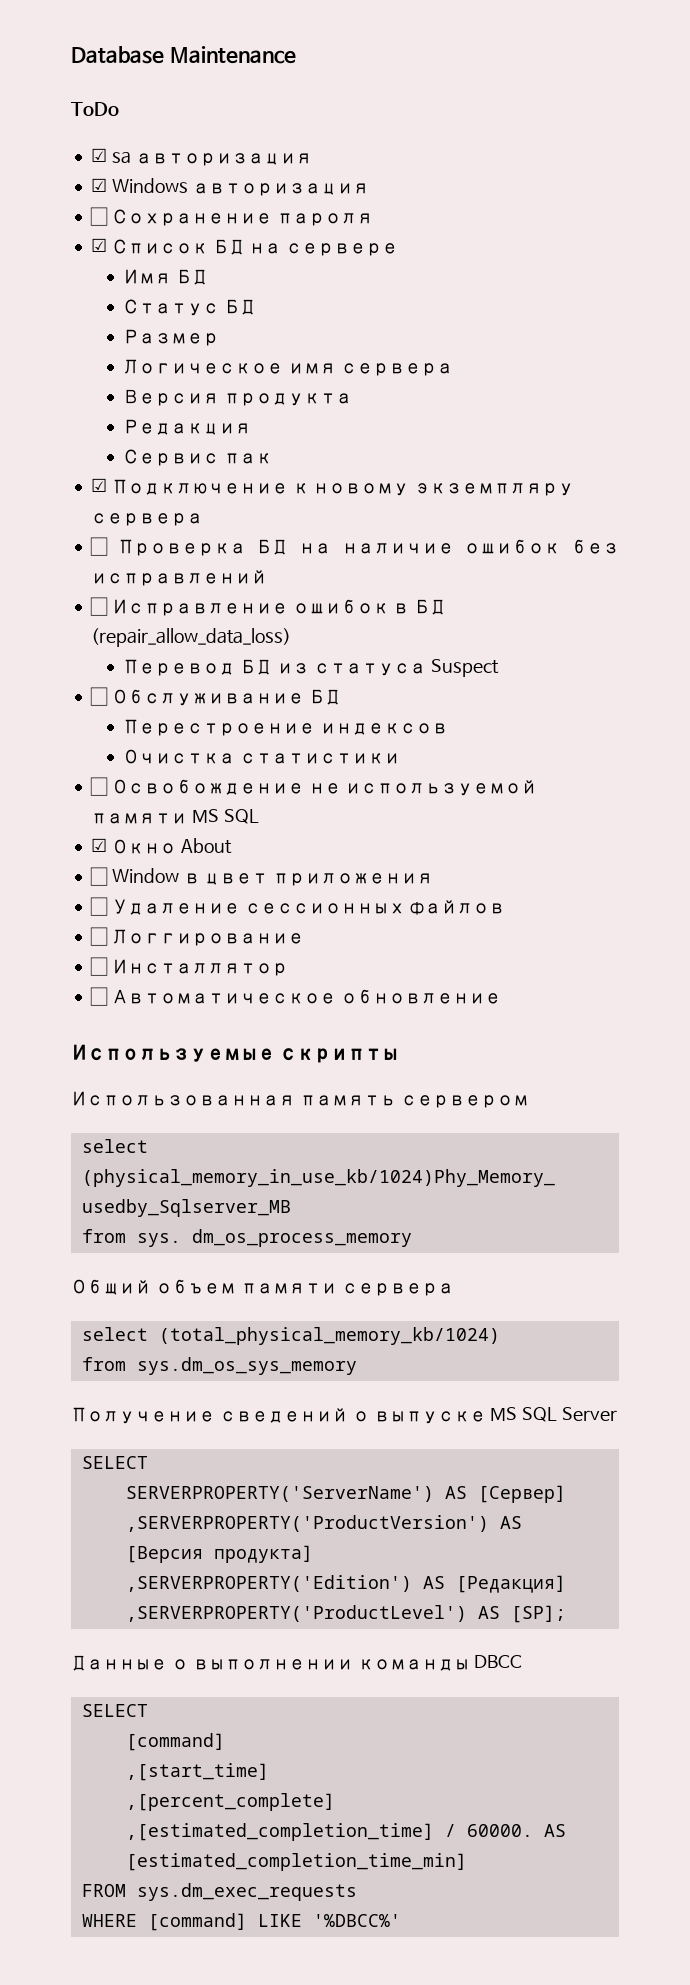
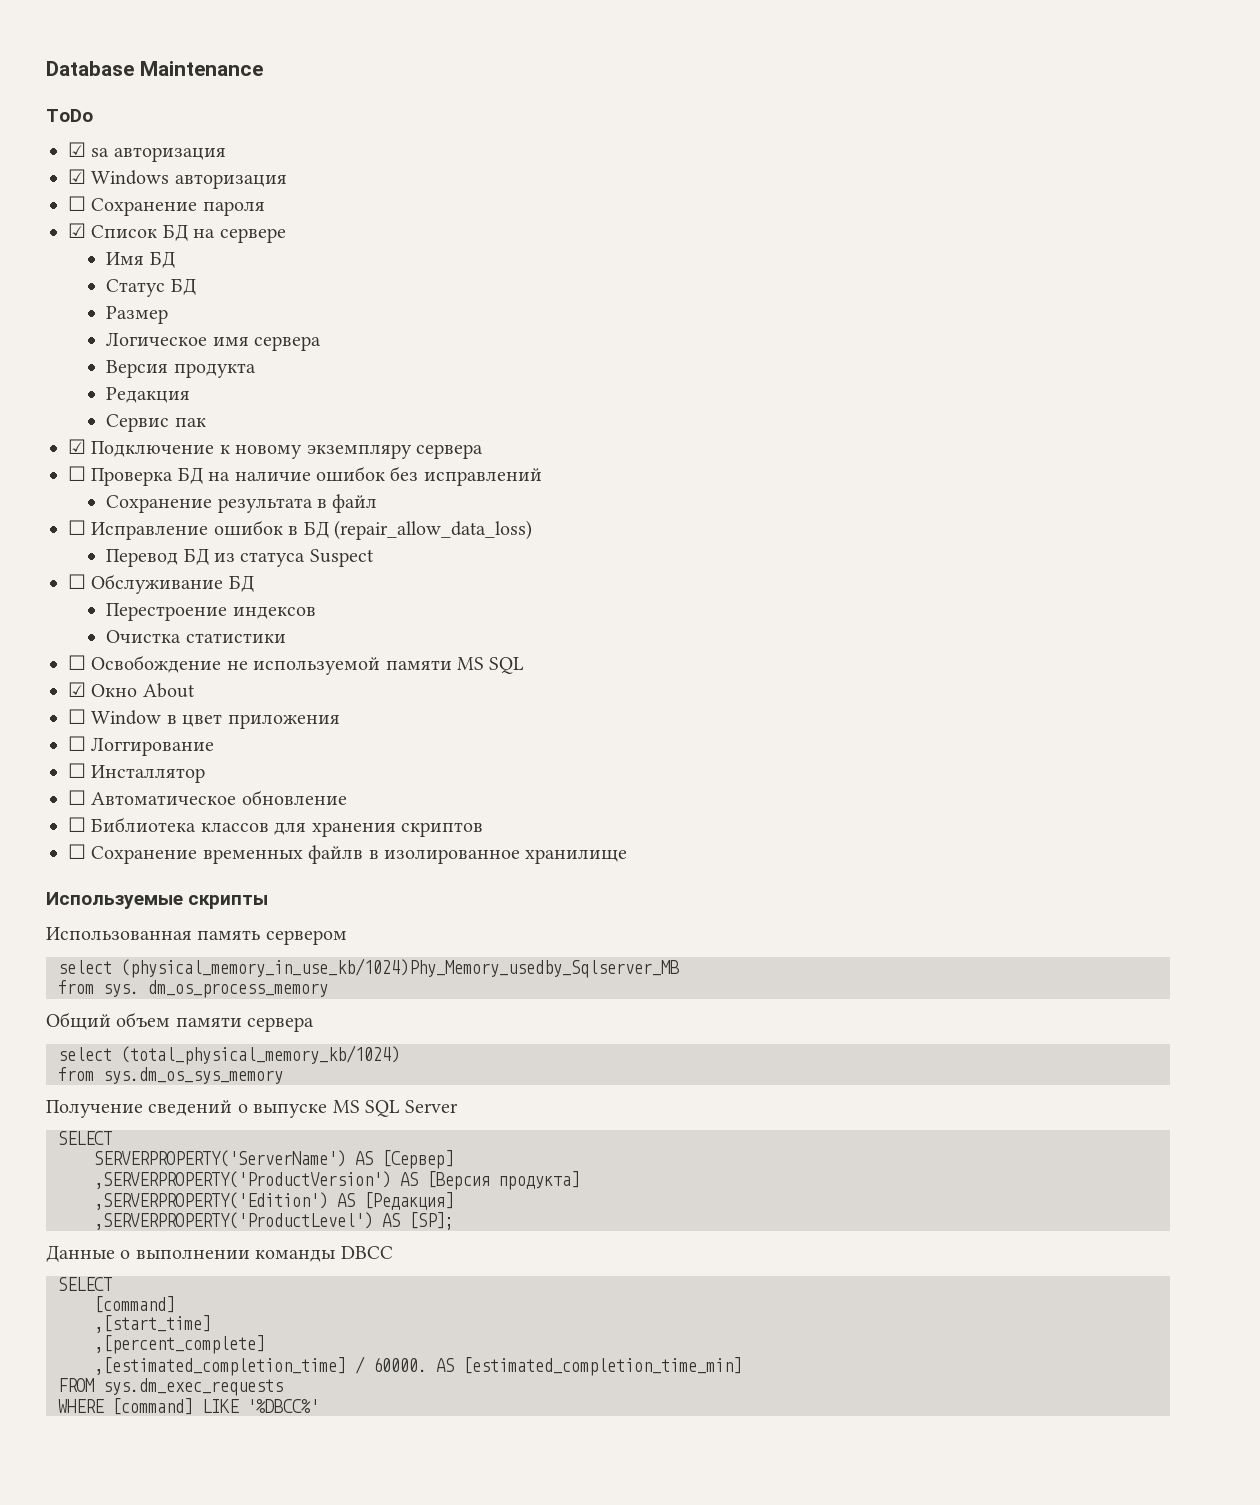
(267, 578) none -> [106,494,378,513] // Сохранение результата в файл
[89,897,506,916] // ☐ Удаление сессионных файлов -> (340, 721) none
(501, 996) none -> [68,817,483,837] [68,844,628,864] // ☐ Библиотека классов для хранения скриптов // ☐ Сохранение временных файлв в изолированное хранилище

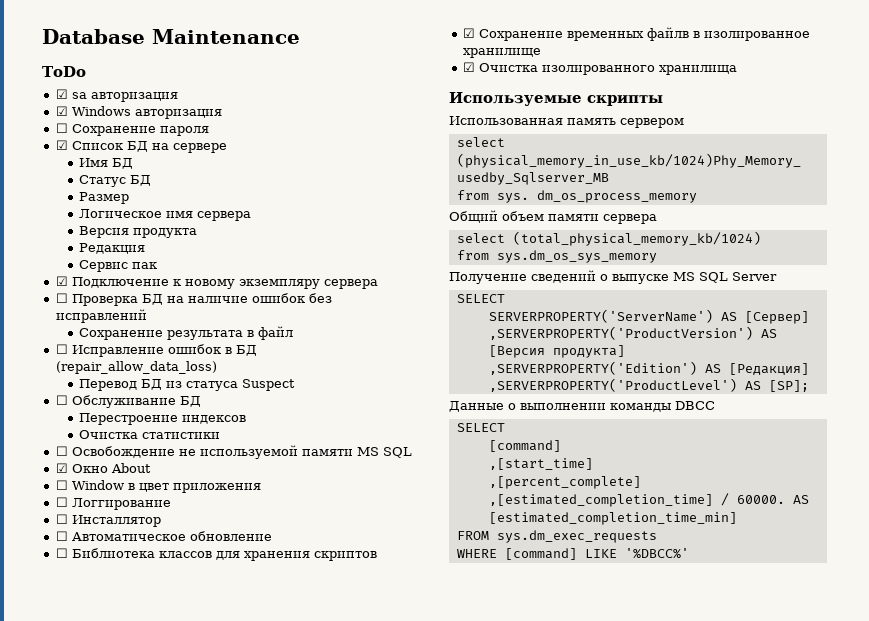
[68,844,86,859] ☐ -> [462,28,475,38] ☑
(628, 856) none -> [462,62,737,75] // ☑ Очистка изолированного хранилища

